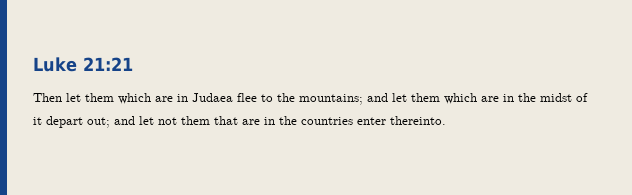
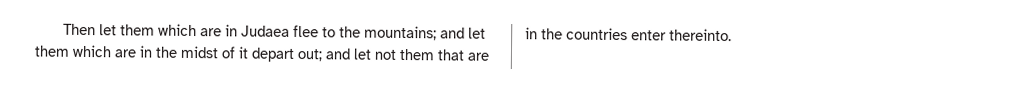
[33,57,133,72] Luke 21:21 // -> (63, 29) none

